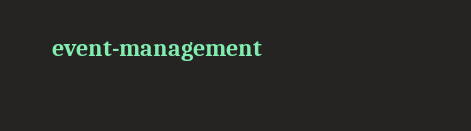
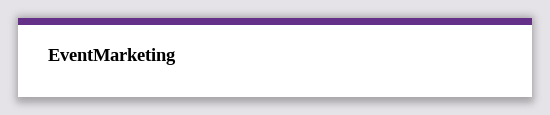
[52,41,262,61] event-management -> [48,48,176,65] EventMarketing

